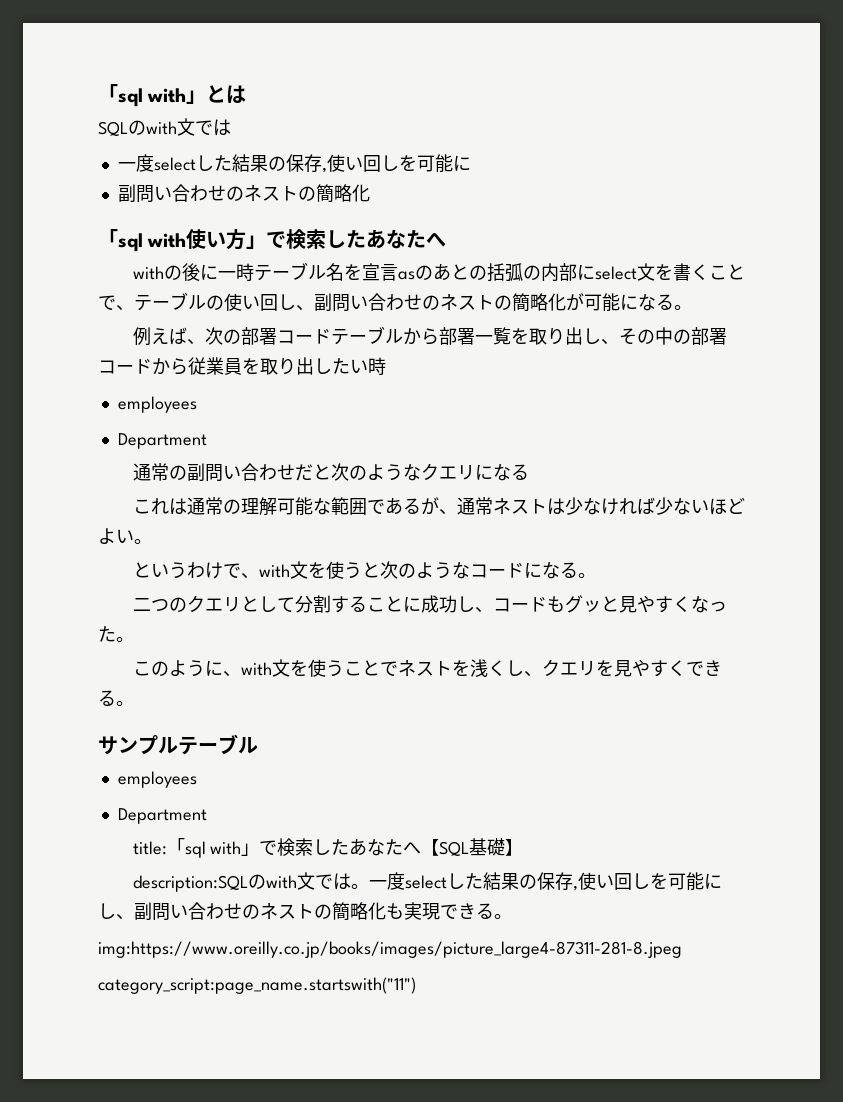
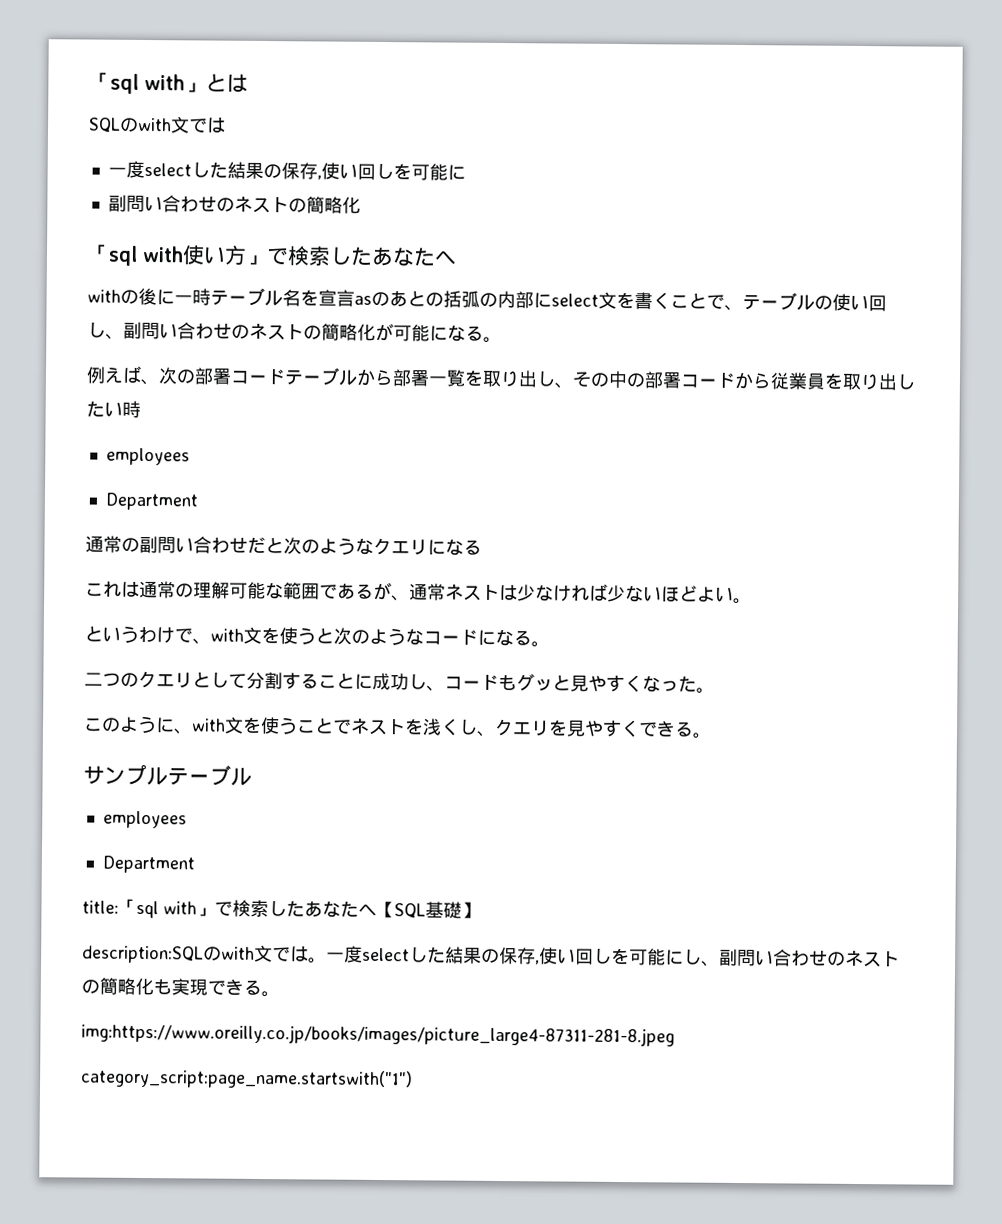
[98,977,416,994] category_script:page_name.startswith("11") -> [81,1068,413,1090] category_script:page_name.startswith("1")

